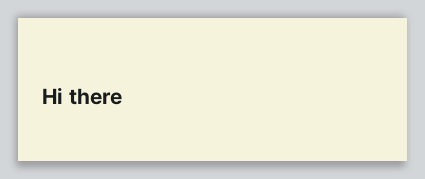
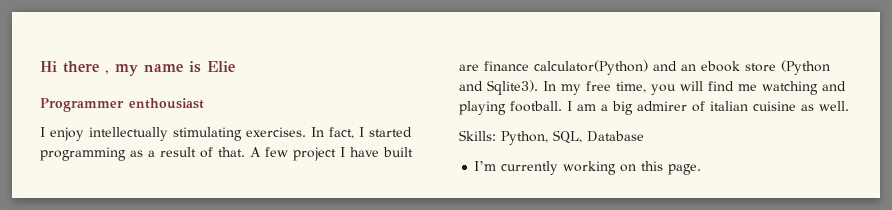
(122, 96) none -> [105,61,235,76] [40,98,204,112] [40,127,412,141] [40,147,413,161] [459,60,830,75] [459,80,846,95] [459,101,849,115] [459,130,644,145] [474,161,702,175] , my name is Elie // Programmer enthousiast // I enjoy intellectually stimulating exercises. In fact, I started programming as a result of that. A few project I have built are finance calculator(Python) and an ebook store (Python and Sqlite3). In my free time, you will find me watching and playing football. I am a big admirer of italian cuisine as well. // Skills: Python, SQL, Database // I’m currently working on this page.

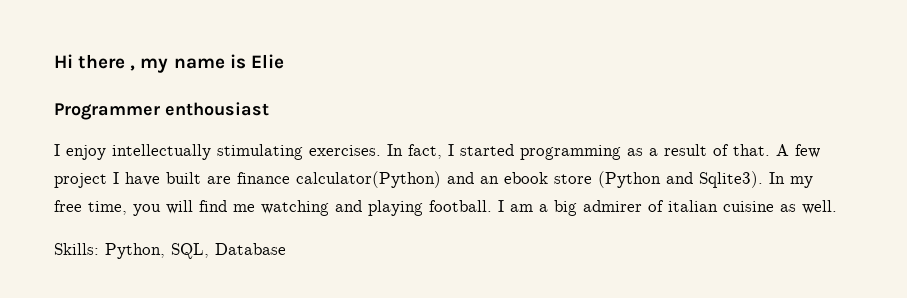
[474,161,702,175] // I’m currently working on this page. -> (286, 249) none

